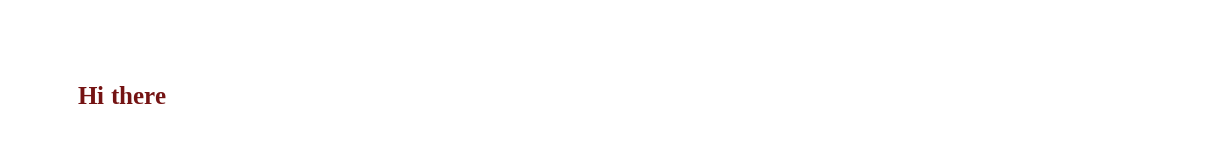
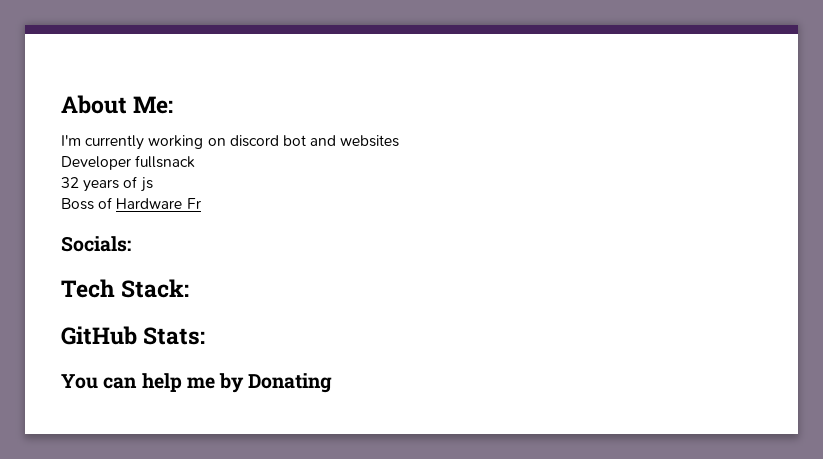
[78,86,166,104] Hi there -> [61,95,174,114] [61,135,400,150] [61,155,196,170] [61,176,153,192] [61,197,201,210] [61,236,131,252] [61,279,190,298] [61,326,206,345] [61,373,333,393] About Me: // I'm currently working on discord bot and websites // Developer fullsnack // 32 years of js // Boss of Hardware Fr // Socials: // Tech Stack: // GitHub Stats: // You can help me by Donating

